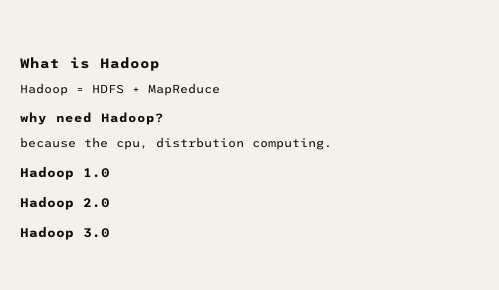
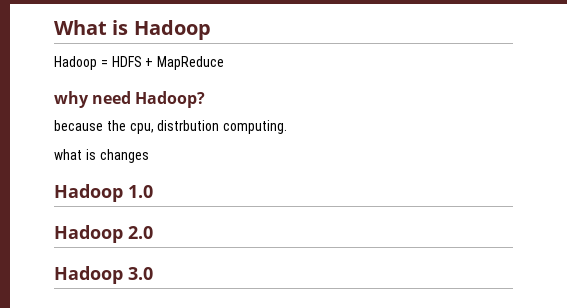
(332, 144) none -> [54,149,149,163] // what is changes

